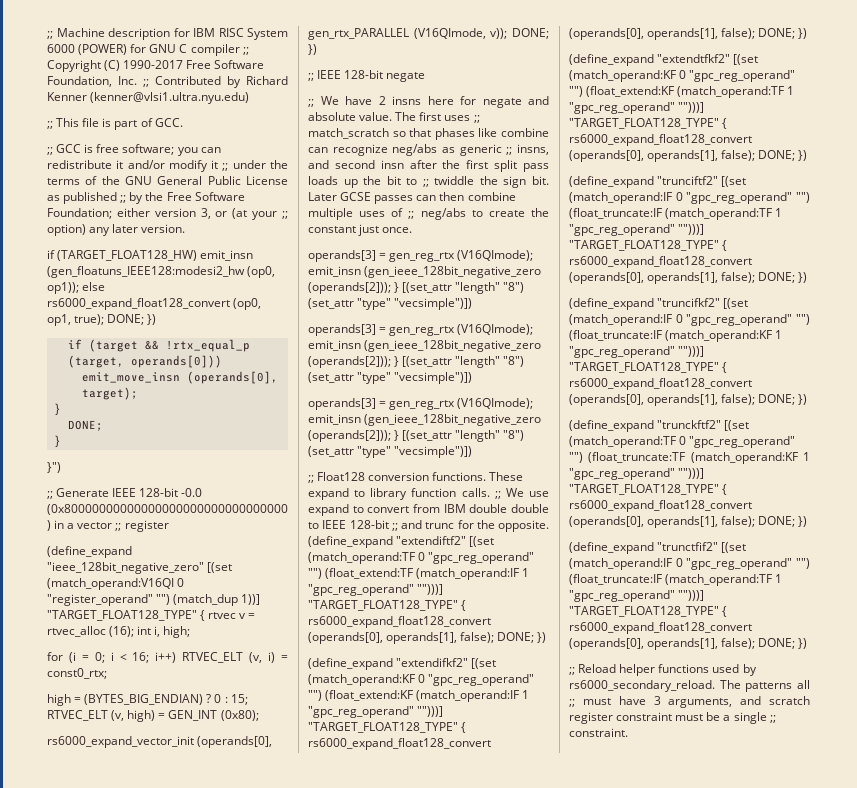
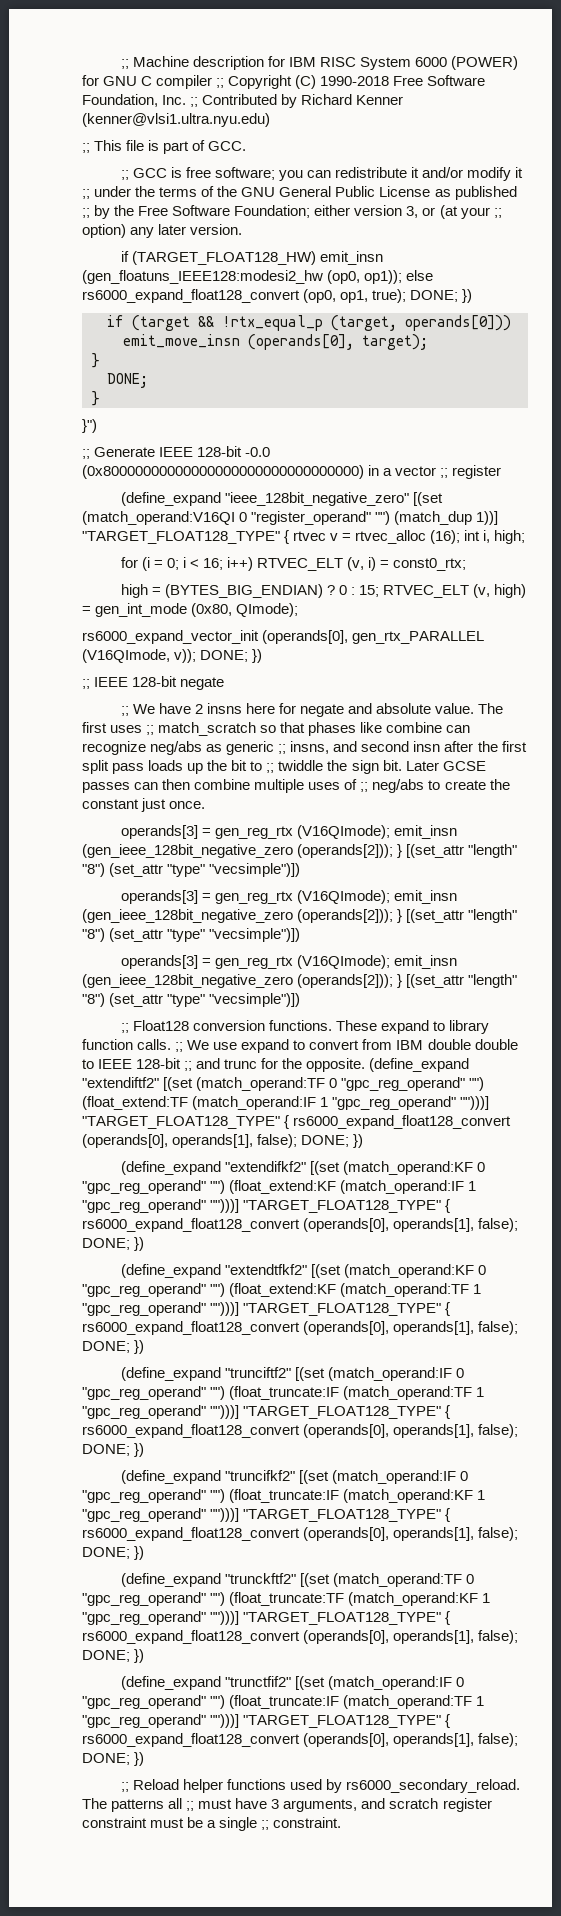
[123,60,184,69] 1990-2017 -> [320,76,390,86] 1990-2018
[168,710,259,721] GEN_INT (0x80); -> [95,603,299,617] gen_int_mode (0x80, QImode);

